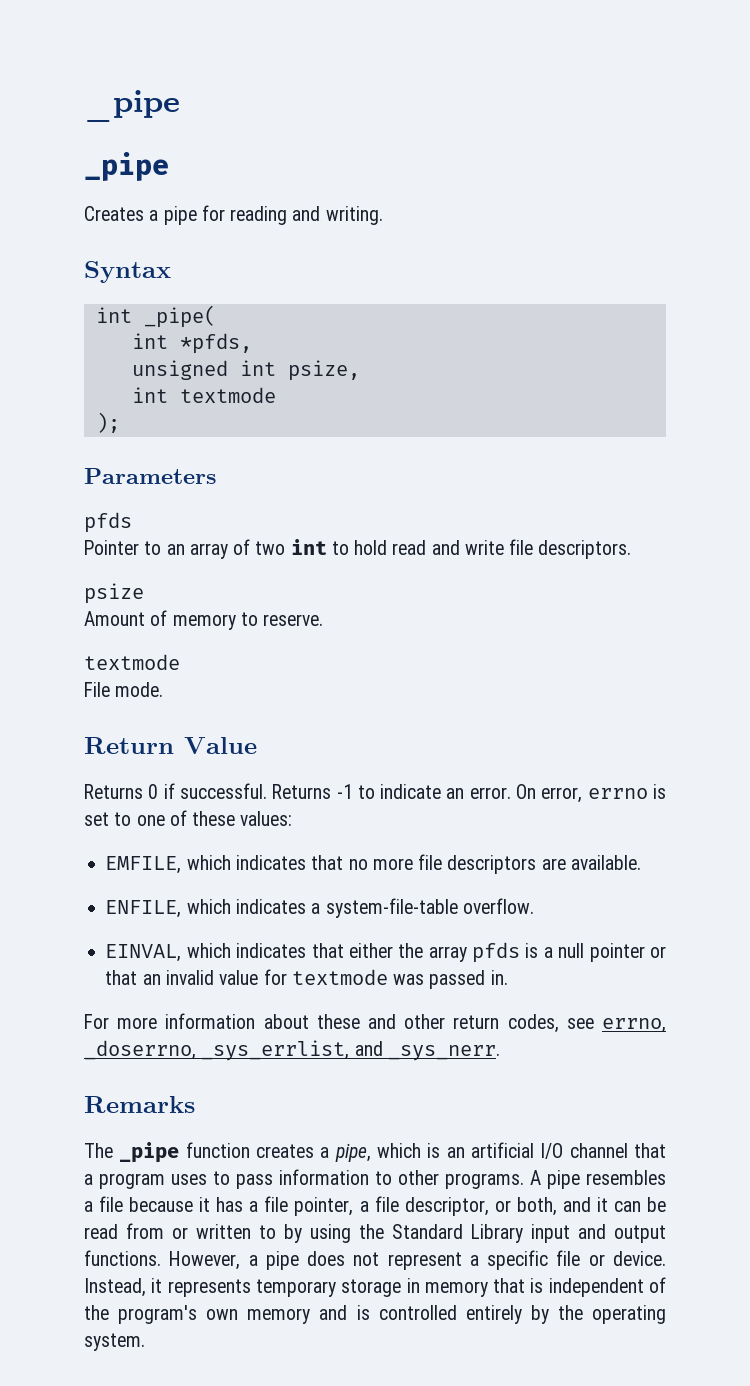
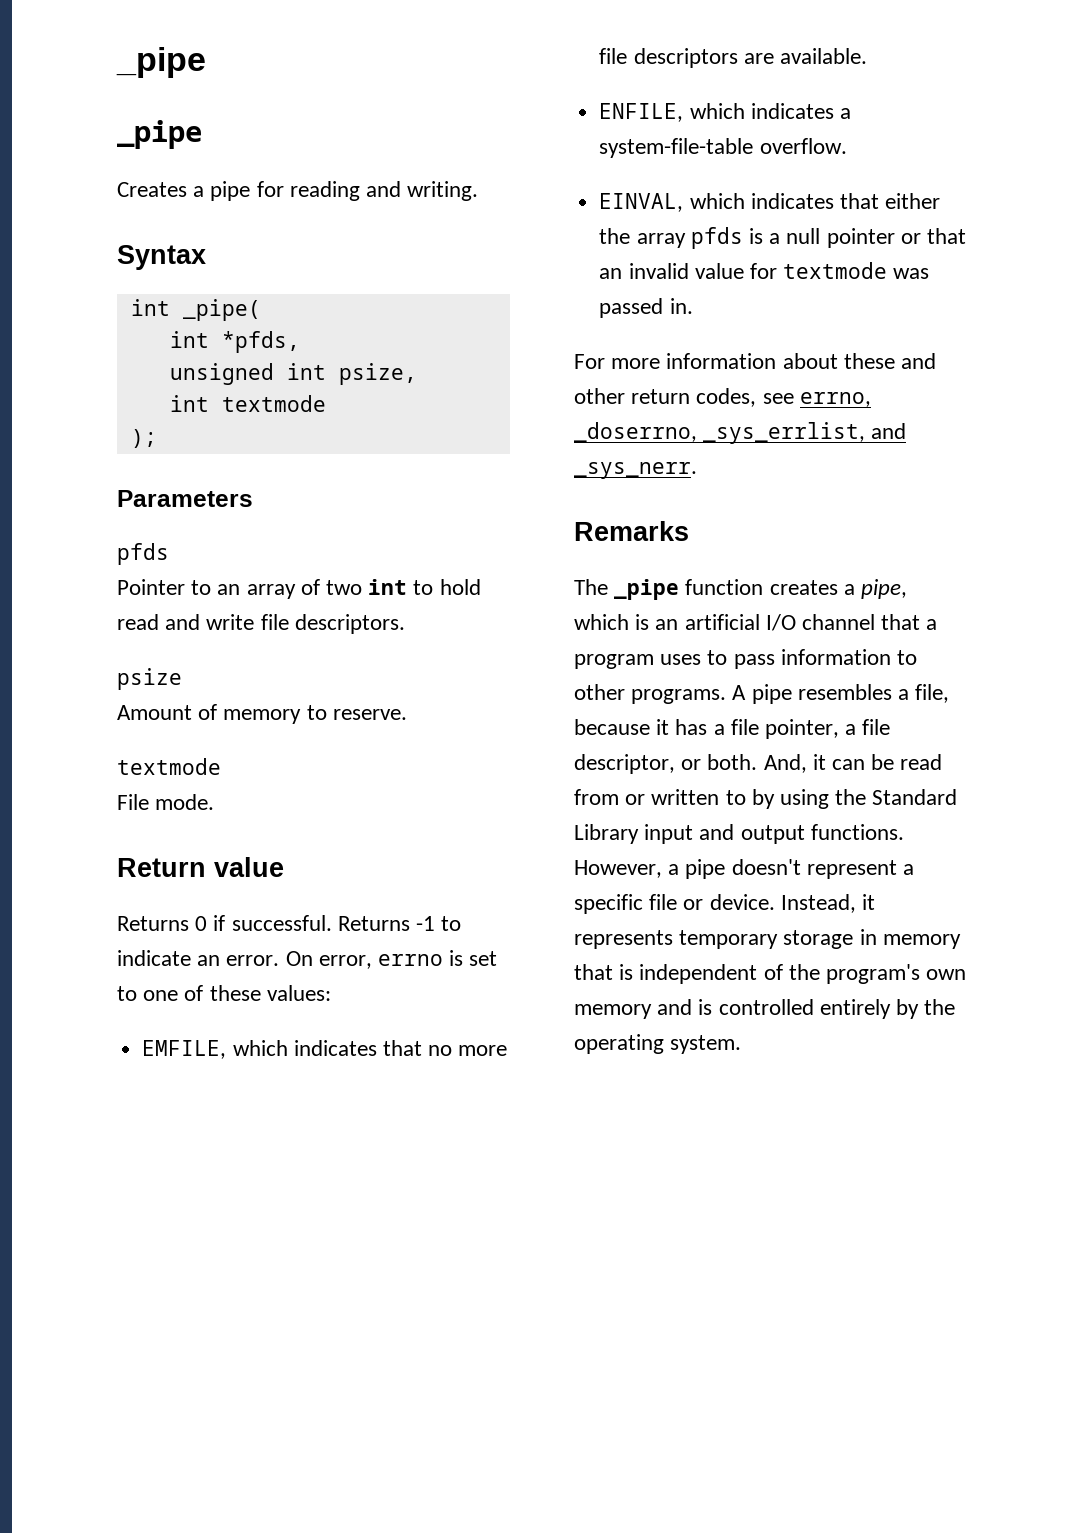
[184,737,257,754] Value -> [214,857,284,877] value
[99,1196,124,1212] file -> [915,684,950,703] file,
[516,1197,591,1216] both, and -> [707,754,807,773] both. And,
[307,1251,380,1266] does not -> [731,859,801,875] doesn't

